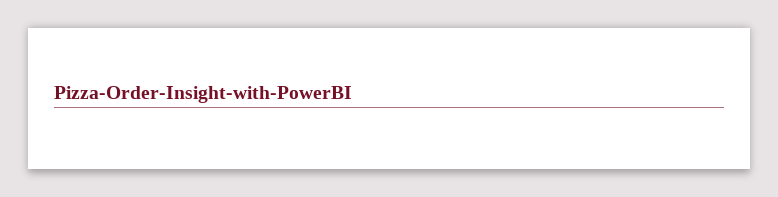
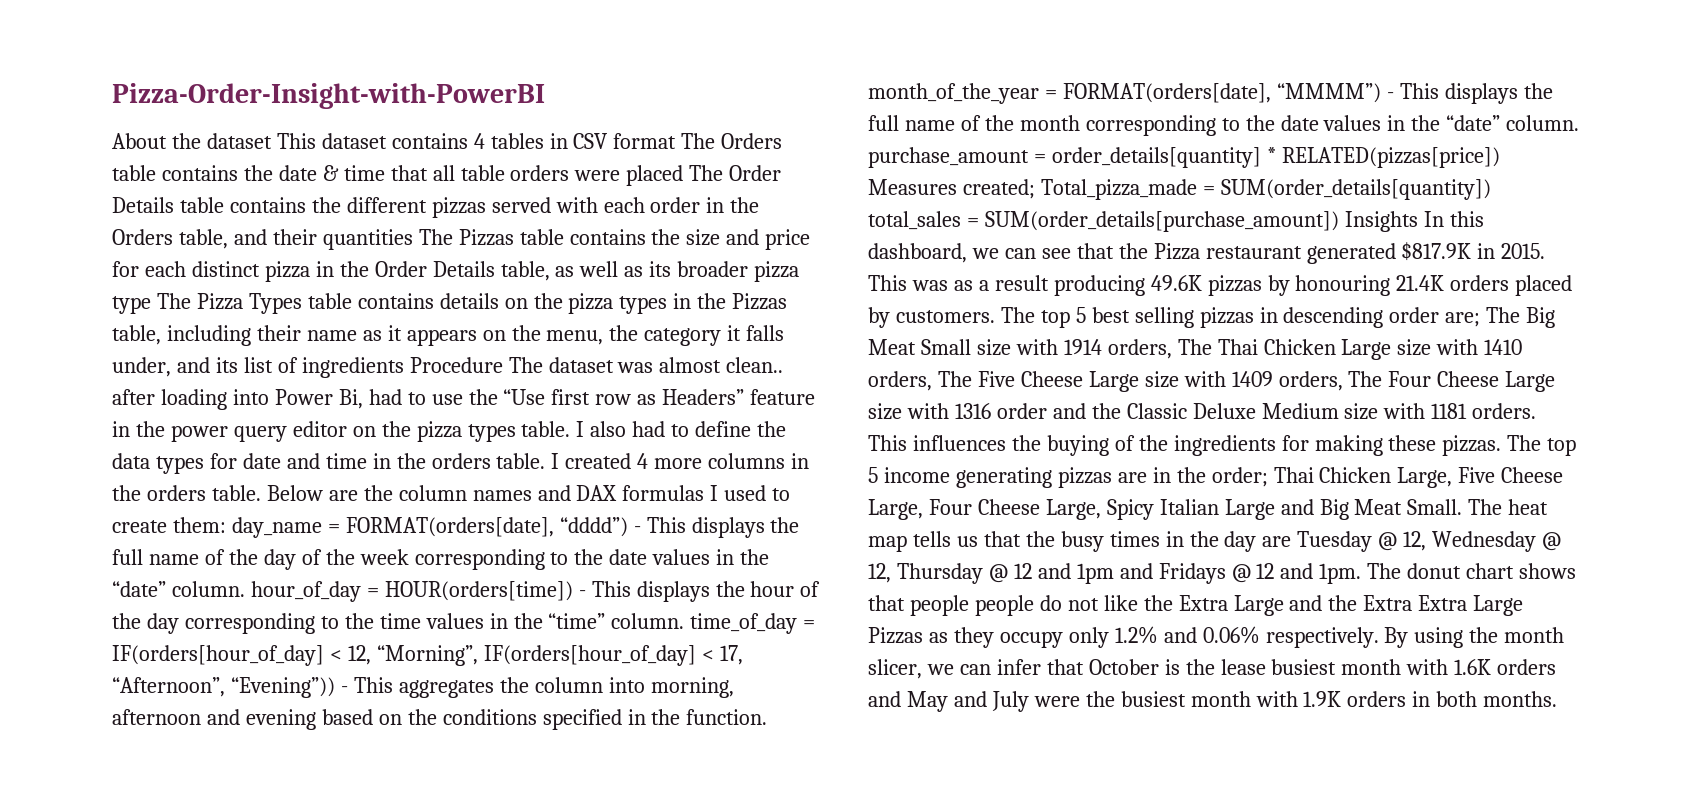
(352, 94) none -> [112,133,783,149] [112,165,782,186] [112,197,760,218] [112,229,811,250] [112,261,800,282] [112,293,788,314] [112,325,785,346] [112,357,784,378] [112,389,816,410] [112,421,787,442] [112,453,810,474] [112,485,791,501] [112,517,800,538] [112,549,770,570] [112,581,821,602] [112,613,816,634] [112,645,743,666] [112,677,734,698] [112,709,768,730] [868,83,1553,104] [868,115,1580,136] [868,147,1500,168] [868,179,1491,200] [868,211,1484,232] [868,242,1546,264] [868,275,1573,296] [868,307,1556,328] [868,339,1523,360] [868,371,1556,392] [868,403,1537,420] [868,435,1577,456] [868,467,1564,488] [868,499,1549,520] [868,531,1562,552] [868,563,1577,584] [868,595,1524,616] [868,626,1565,648] [868,659,1557,679] [868,691,1558,712] // About the dataset This dataset contains 4 tables in CSV format The Orders table contains the date & time that all table orders were placed The Order Details table contains the different pizzas served with each order in the Orders table, and their quantities The Pizzas table contains the size and price for each distinct pizza in the Order Details table, as well as its broader pizza type The Pizza Types table contains details on the pizza types in the Pizzas table, including their name as it appears on the menu, the category it falls under, and its list of ingredients Procedure The dataset was almost clean.. after loading into Power Bi, had to use the “Use first row as Headers” feature in the power query editor on the pizza types table. I also had to define the data types for date and time in the orders table. I created 4 more columns in the orders table. Below are the column names and DAX formulas I used to create them: day_name = FORMAT(orders[date], “dddd”) - This displays the full name of the day of the week corresponding to the date values in the “date” column. hour_of_day = HOUR(orders[time]) - This displays the hour of the day corresponding to the time values in the “time” column. time_of_day = IF(orders[hour_of_day] < 12, “Morning”, IF(orders[hour_of_day] < 17, “Afternoon”, “Evening”)) - This aggregates the column into morning, afternoon and evening based on the conditions specified in the function. month_of_the_year = FORMAT(orders[date], “MMMM”) - This displays the full name of the month corresponding to the date values in the “date” column. purchase_amount = order_details[quantity] * RELATED(pizzas[price]) Measures created; Total_pizza_made = SUM(order_details[quantity]) total_sales = SUM(order_details[purchase_amount]) Insights In this dashboard, we can see that the Pizza restaurant generated $817.9K in 2015. This was as a result producing 49.6K pizzas by honouring 21.4K orders placed by customers. The top 5 best selling pizzas in descending order are; The Big Meat Small size with 1914 orders, The Thai Chicken Large size with 1410 orders, The Five Cheese Large size with 1409 orders, The Four Cheese Large size with 1316 order and the Classic Deluxe Medium size with 1181 orders. This influences the buying of the ingredients for making these pizzas. The top 5 income generating pizzas are in the order; Thai Chicken Large, Five Cheese Large, Four Cheese Large, Spicy Italian Large and Big Meat Small. The heat map tells us that the busy times in the day are Tuesday @ 12, Wednesday @ 12, Thursday @ 12 and 1pm and Fridays @ 12 and 1pm. The donut chart shows that people people do not like the Extra Large and the Extra Extra Large Pizzas as they occupy only 1.2% and 0.06% respectively. By using the month slicer, we can infer that October is the lease busiest month with 1.6K orders and May and July were the busiest month with 1.9K orders in both months.

